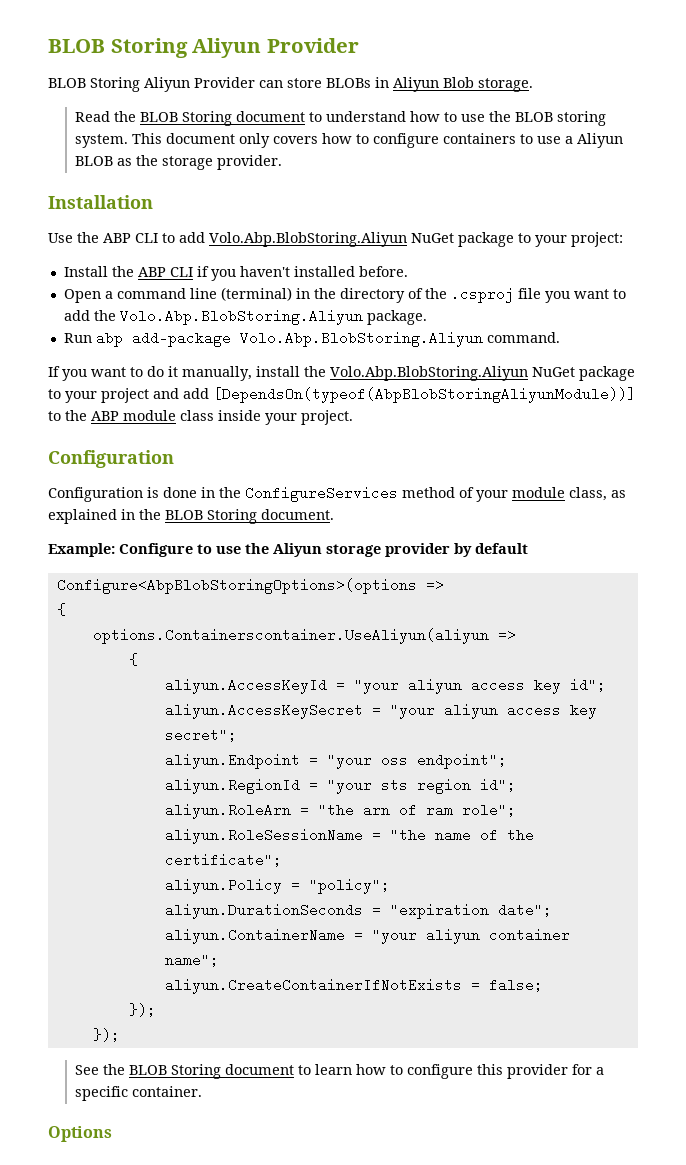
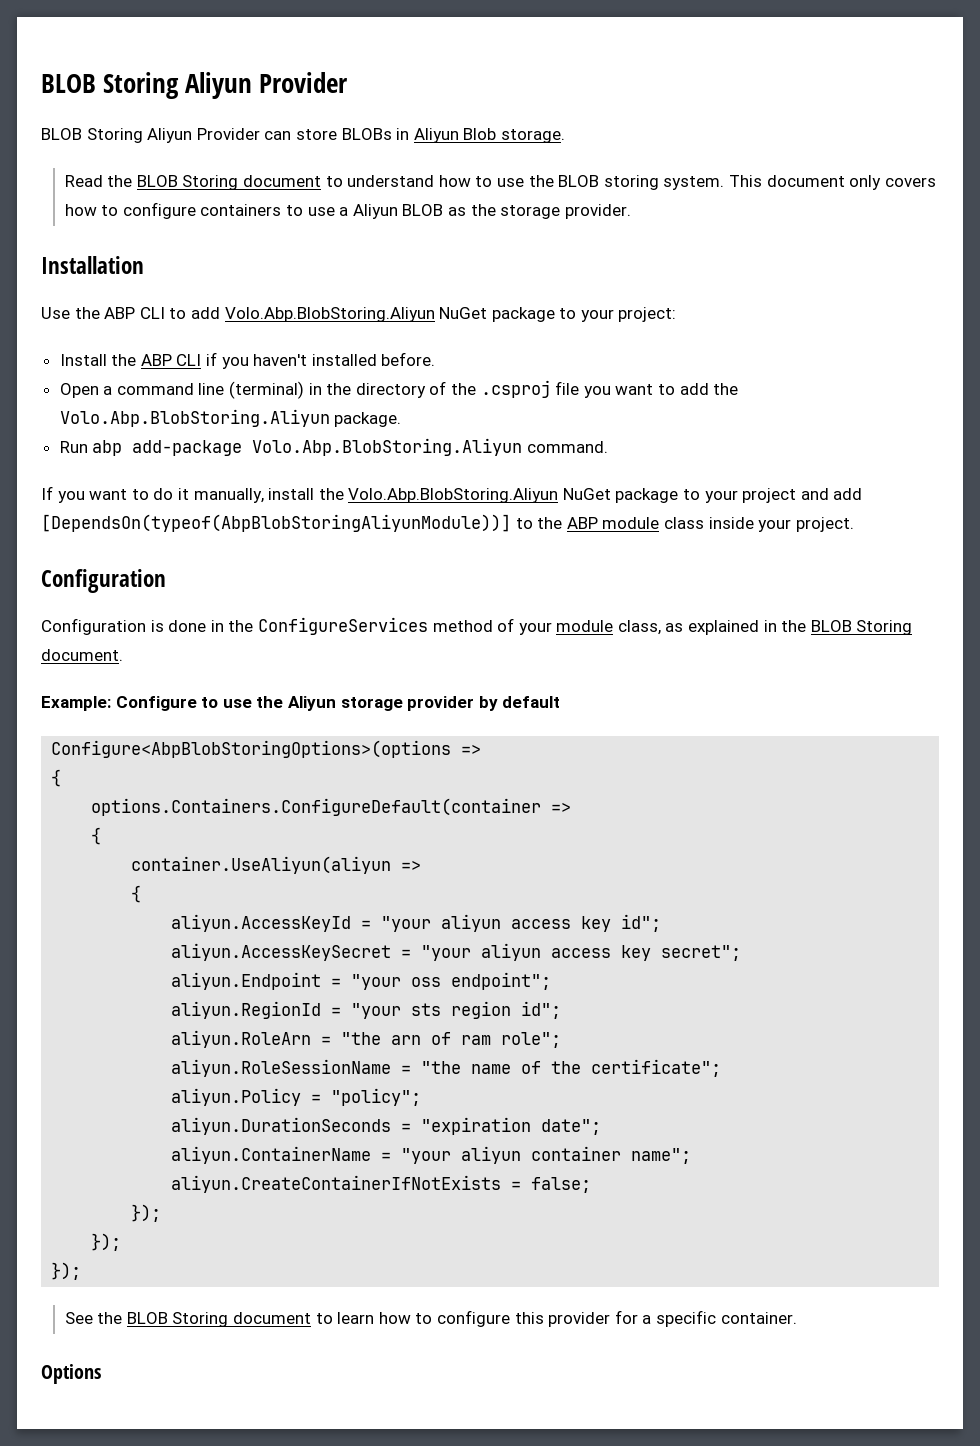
[92,628,489,644] options.Containerscontainer.UseAliyun(aliyun -> [91,798,572,816] [91,827,102,845] [131,856,392,874] options.Containers.ConfigureDefault(container => // { // container.UseAliyun(aliyun
(120, 1035) none -> [51,1262,82,1280] // });

